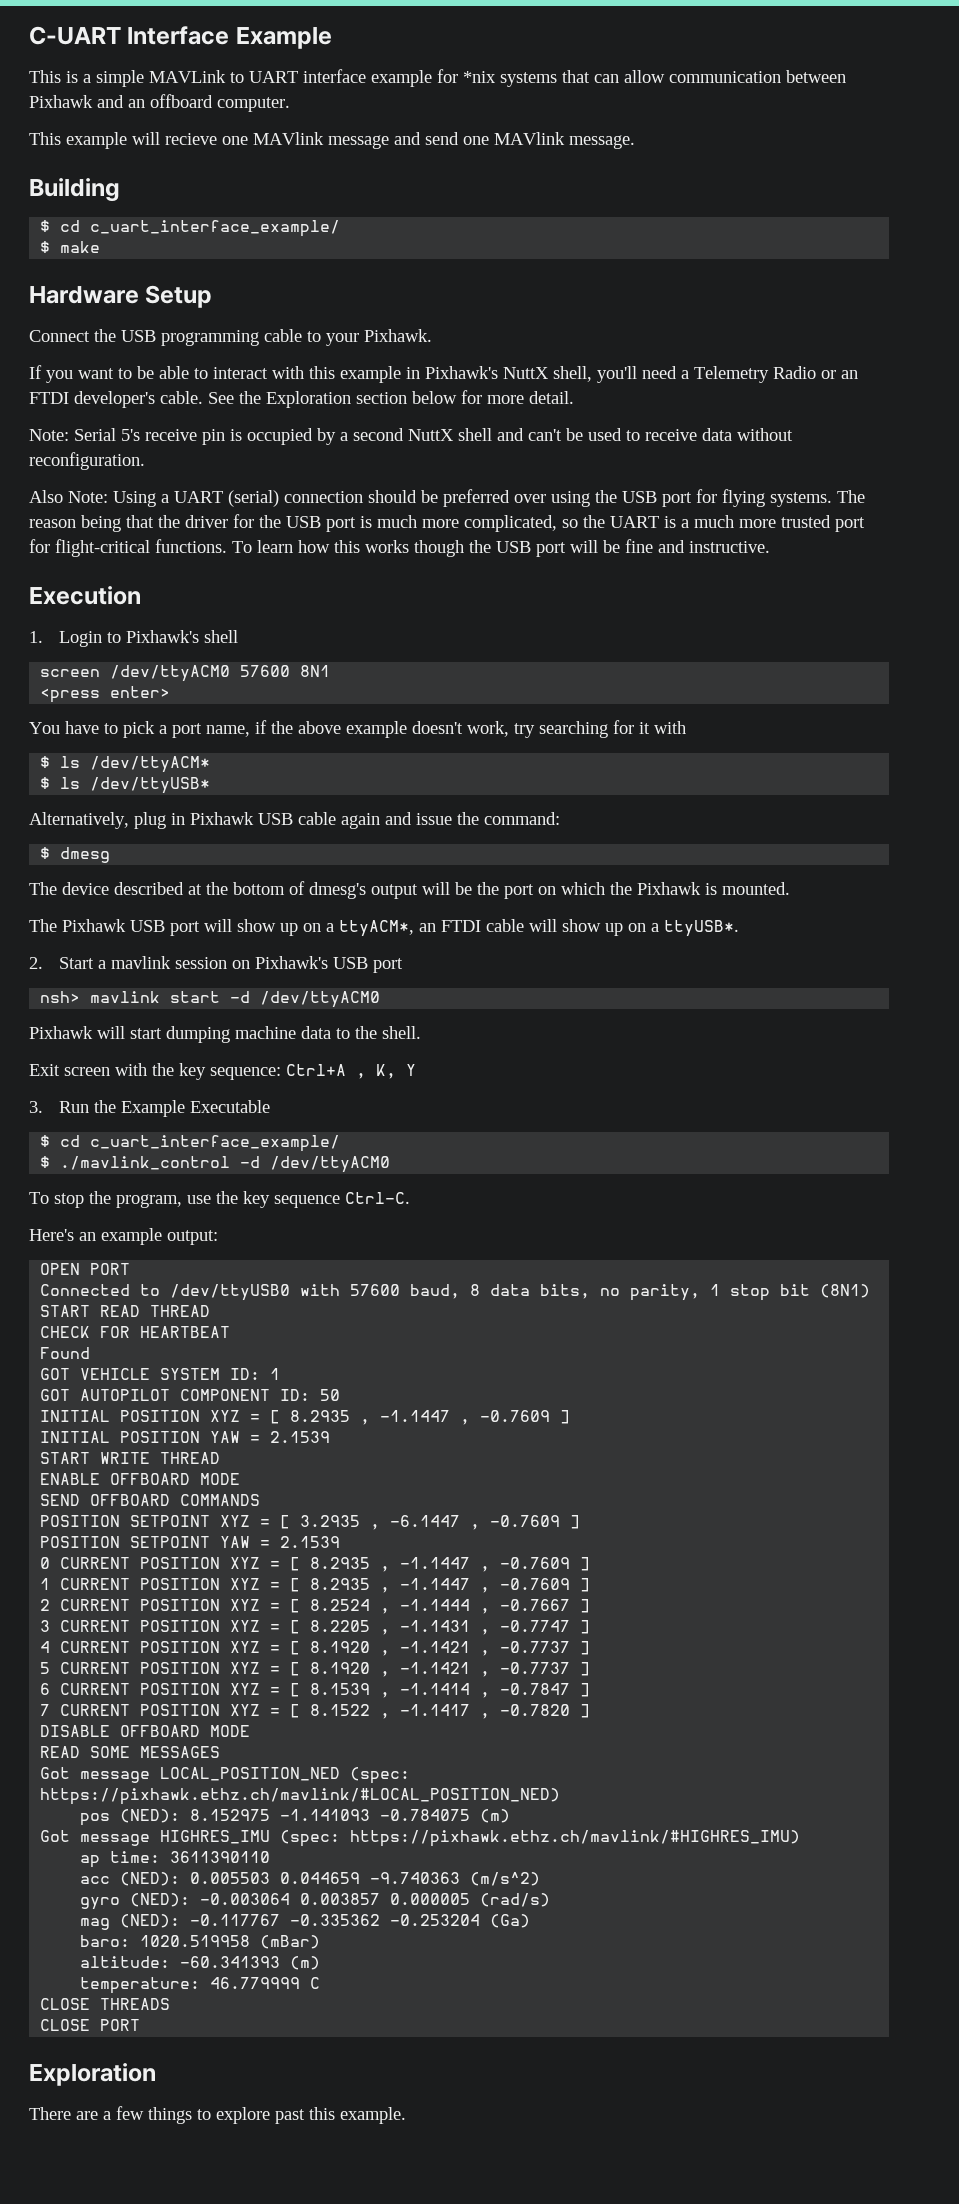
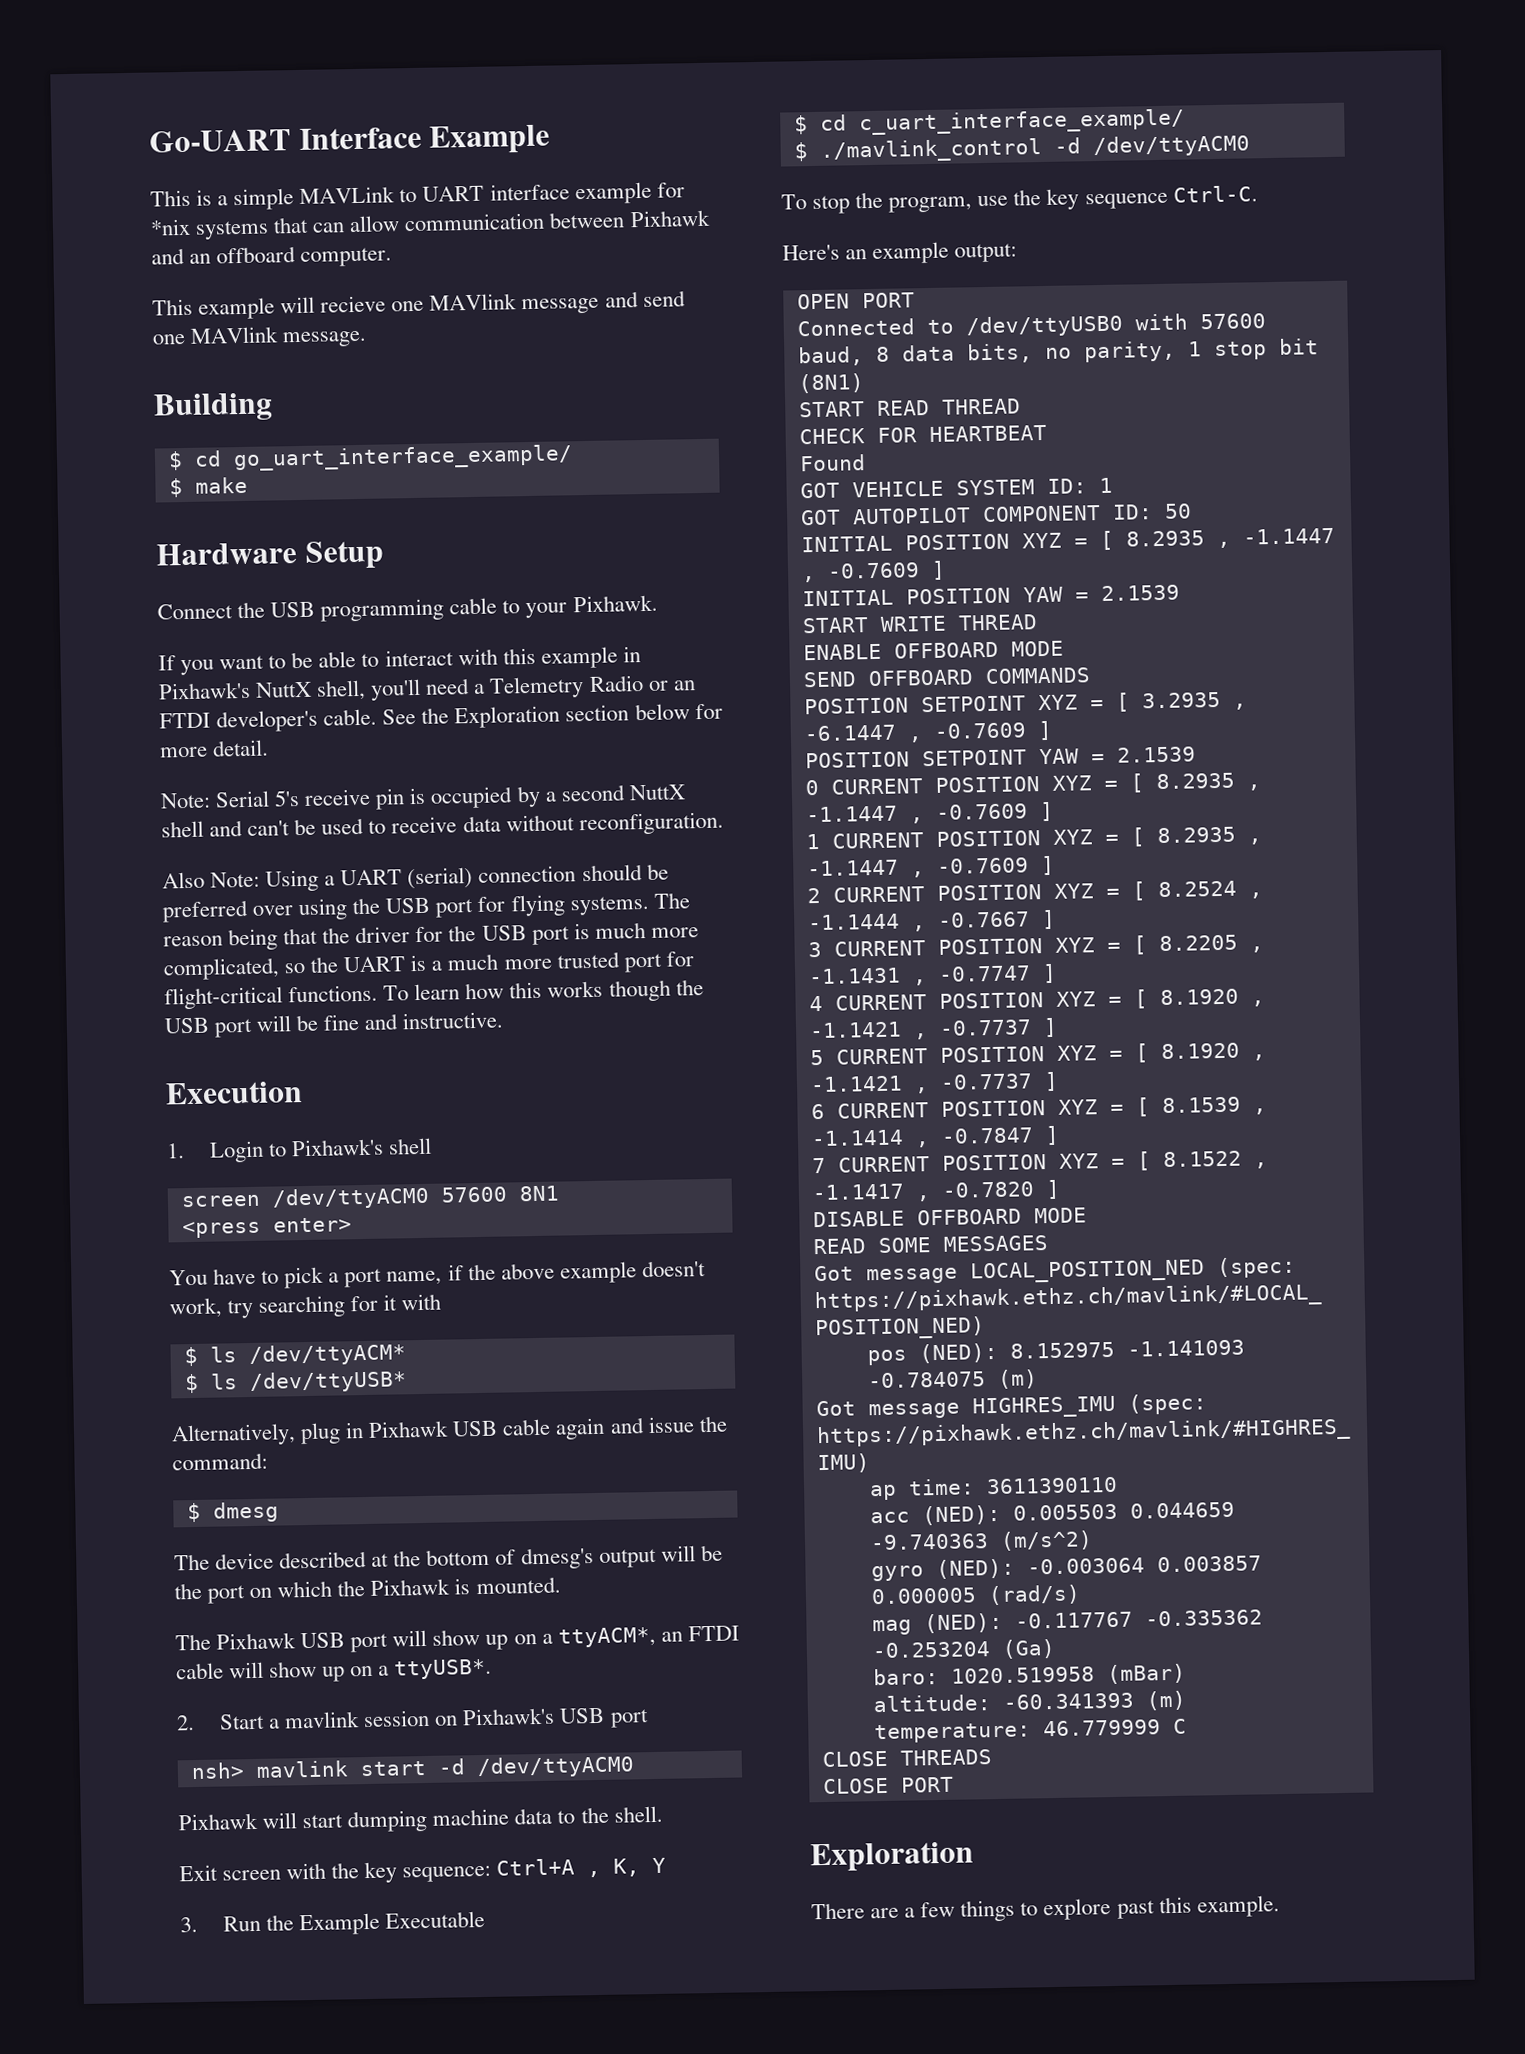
[29,26,121,45] C-UART -> [149,129,291,153] Go-UART
[90,220,341,237] c_uart_interface_example/ -> [232,444,573,472] go_uart_interface_example/

